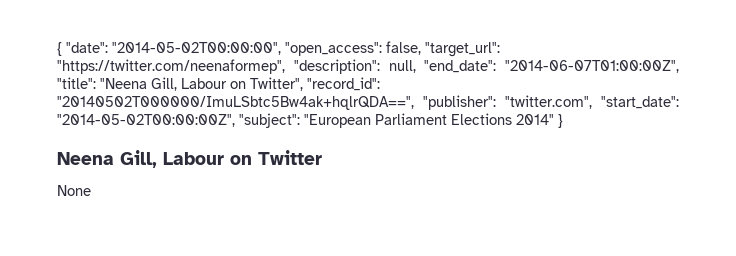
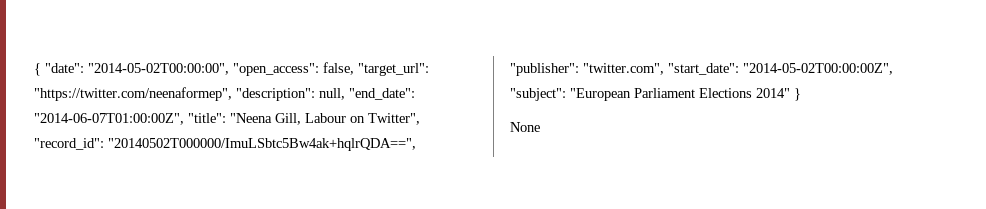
[57,150,322,168] // Neena Gill, Labour on Twitter -> (801, 94) none

